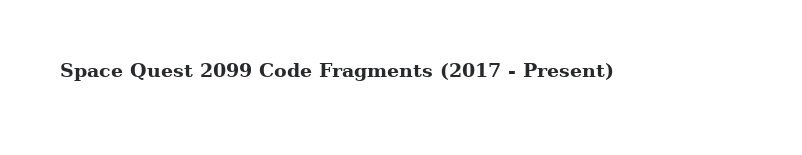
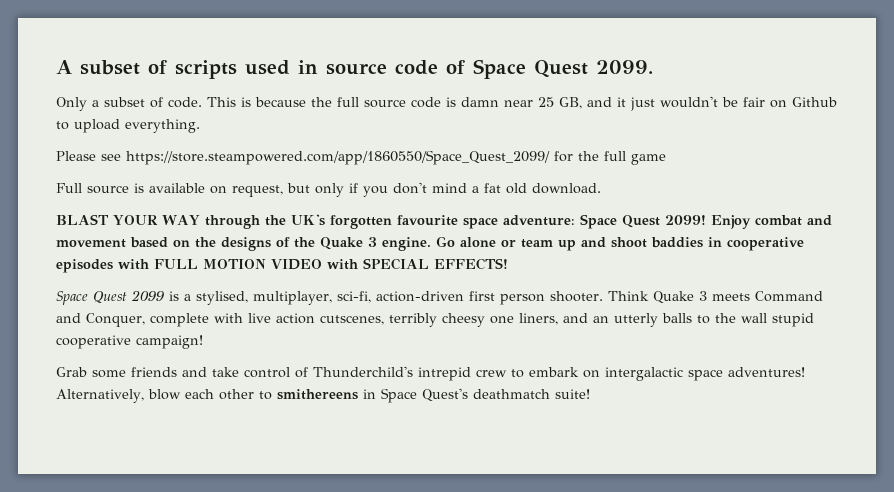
[60,63,614,81] Space Quest 2099 Code Fragments (2017 - Present) -> [56,59,653,79] [56,96,837,111] [56,119,200,133] [56,150,666,165] [56,182,601,197] [56,214,832,229] [56,236,804,251] [56,258,508,273] [56,290,823,305] [56,313,814,327] [56,335,203,349] [56,366,805,381] [56,388,590,403] A subset of scripts used in source code of Space Quest 2099. // Only a subset of code. This is because the full source code is damn near 25 GB, and it just wouldn't be fair on Github to upload everything. // Please see https://store.steampowered.com/app/1860550/Space_Quest_2099/ for the full game // Full source is available on request, but only if you don't mind a fat old download. // BLAST YOUR WAY through the UK's forgotten favourite space adventure: Space Quest 2099! Enjoy combat and movement based on the designs of the Quake 3 engine. Go alone or team up and shoot baddies in cooperative episodes with FULL MOTION VIDEO with SPECIAL EFFECTS! // Space Quest 2099 is a stylised, multiplayer, sci-fi, action-driven first person shooter. Think Quake 3 meets Command and Conquer, complete with live action cutscenes, terribly cheesy one liners, and an utterly balls to the wall stupid cooperative campaign! // Grab some friends and take control of Thunderchild's intrepid crew to embark on intergalactic space adventures! Alternatively, blow each other to smithereens in Space Quest's deathmatch suite!

